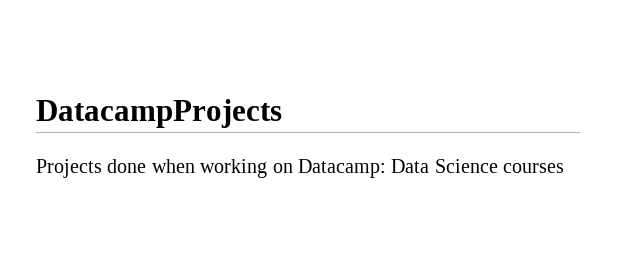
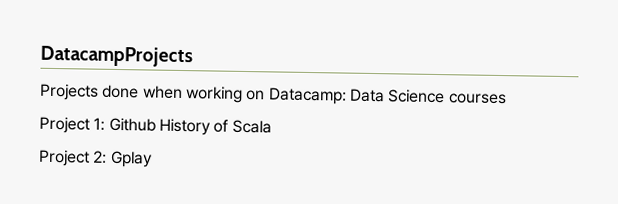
(565, 168) none -> [39,116,272,136] [38,149,153,168] // Project 1: Github History of Scala // Project 2: Gplay

